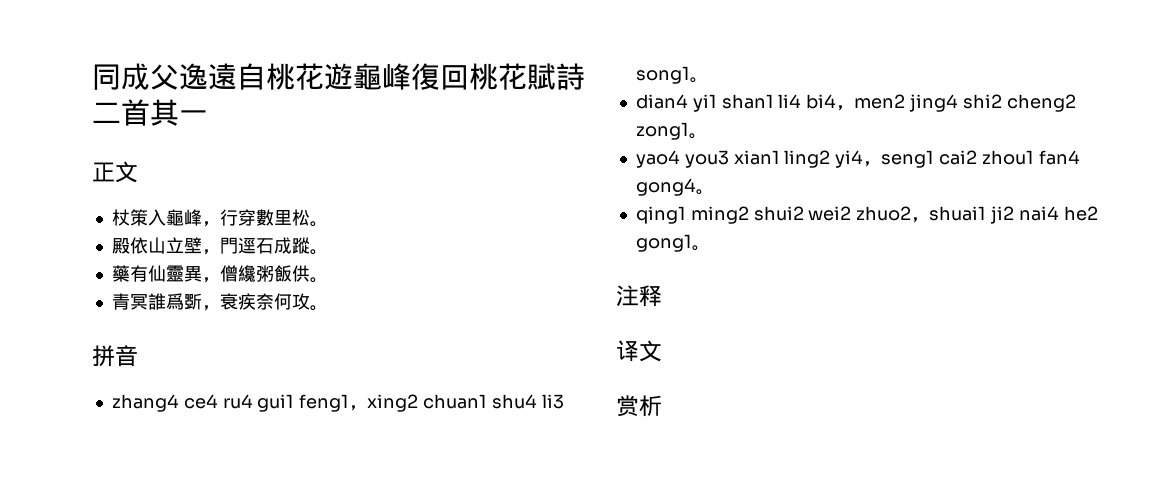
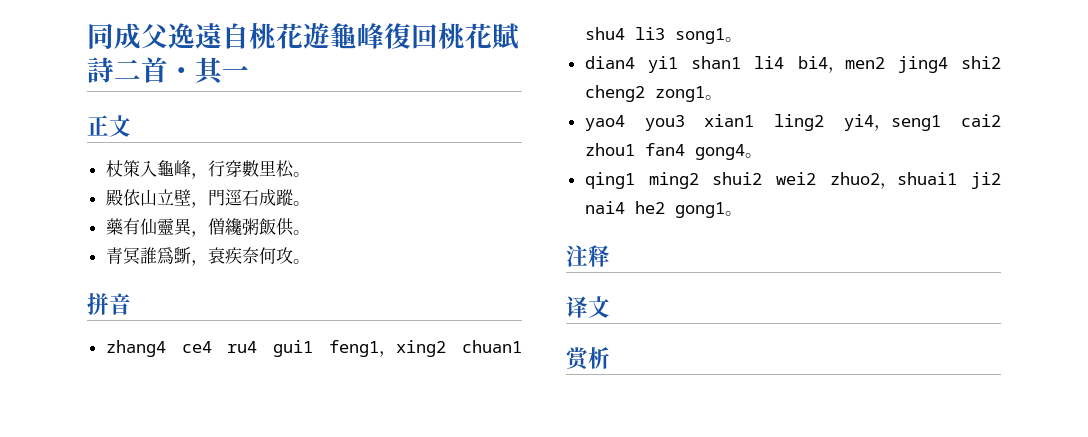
(150, 112) none -> [168,67,195,80] ・

